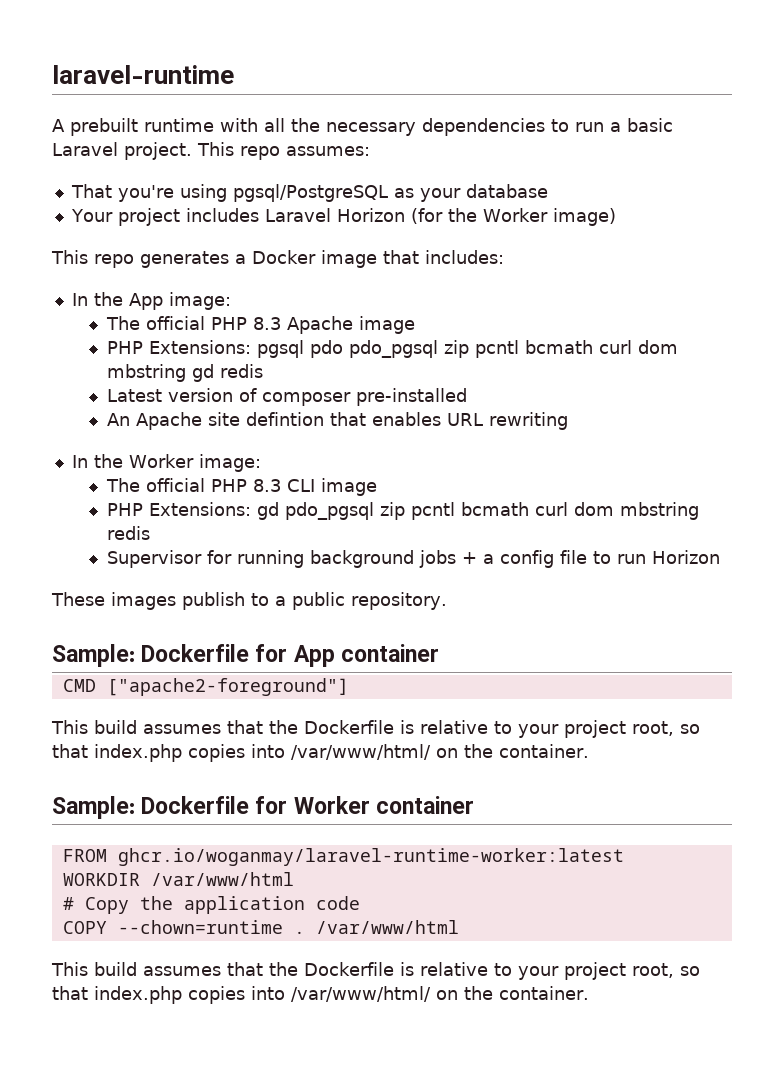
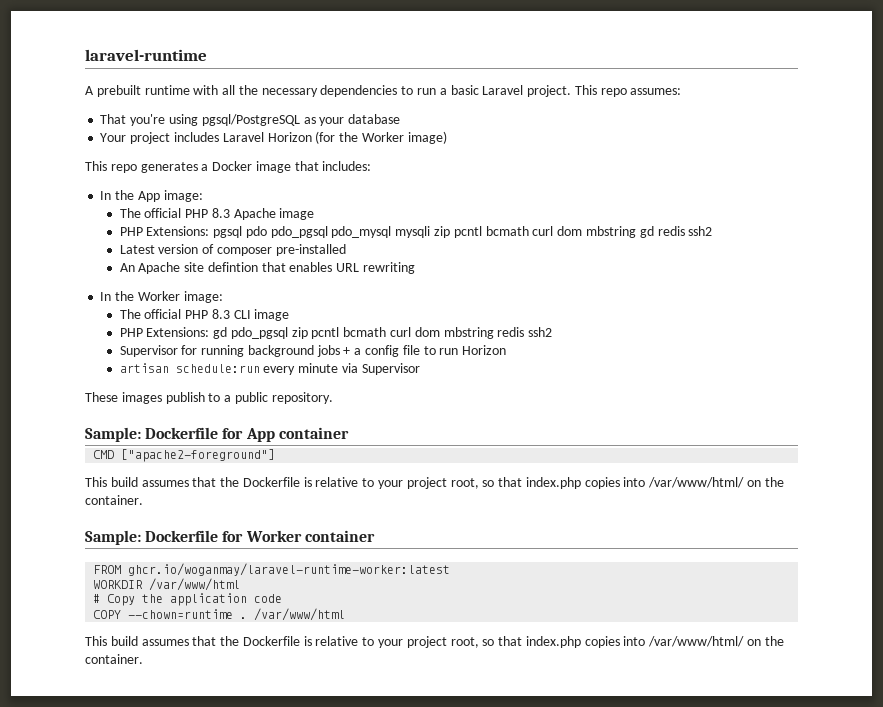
(438, 349) none -> [331,226,431,238] pdo_mysql mysqli
(263, 371) none -> [688,226,713,236] ssh2
(150, 533) none -> [528,327,553,337] ssh2
(720, 557) none -> [119,363,420,375] // artisan schedule:run every minute via Supervisor

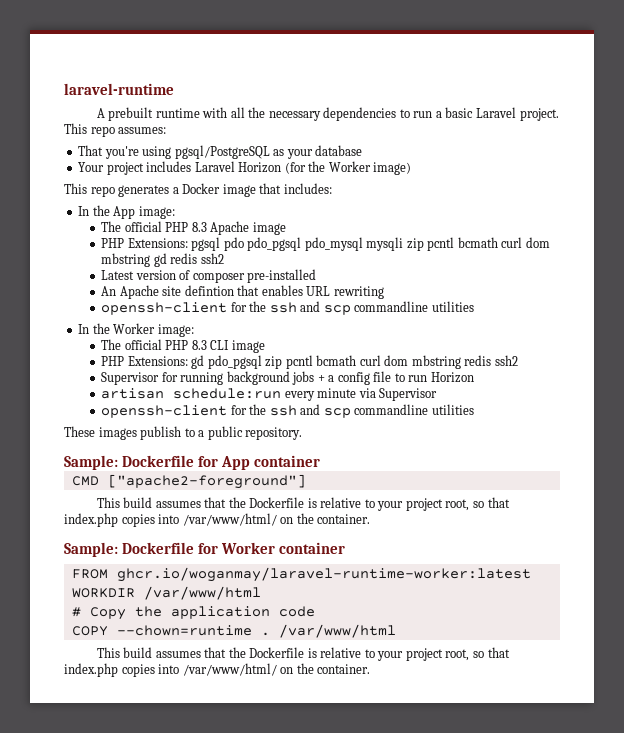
(416, 268) none -> [101,301,474,315] // openssh-client for the ssh and scp commandline utilities
(420, 369) none -> [101,404,474,418] // openssh-client for the ssh and scp commandline utilities

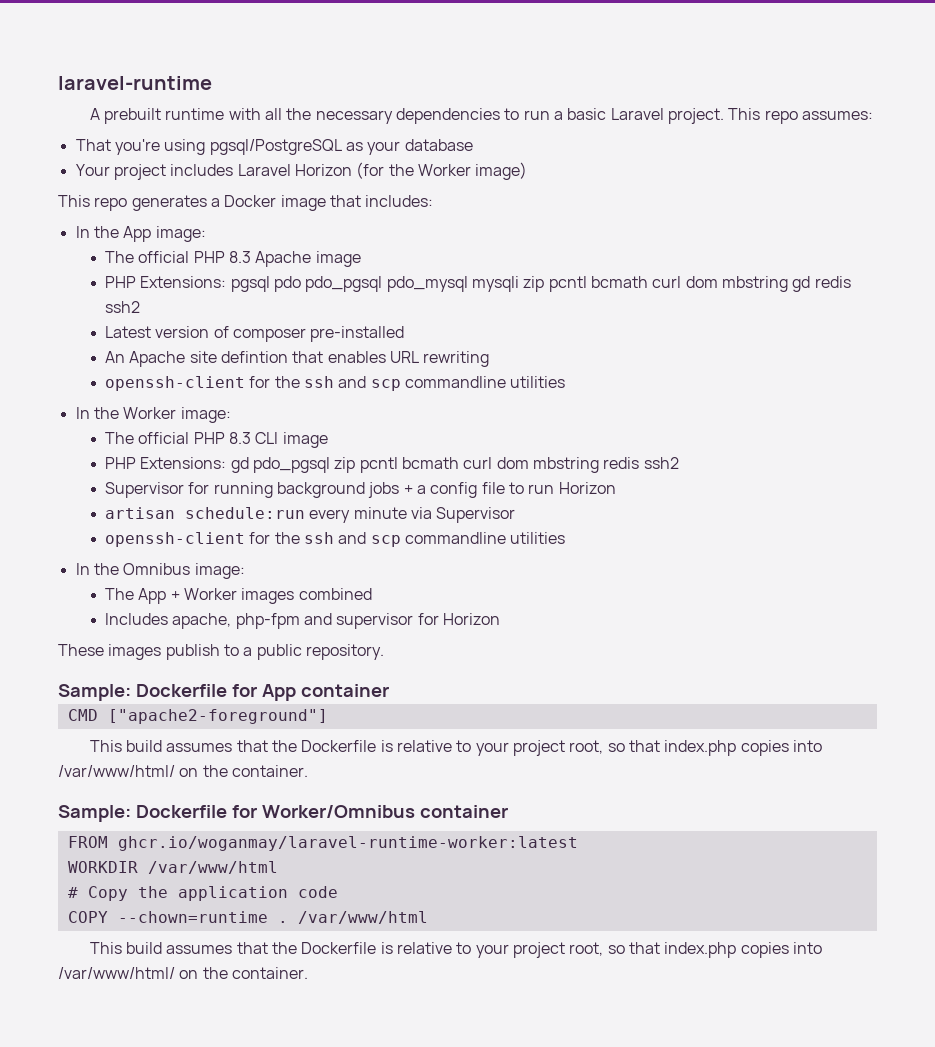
(474, 409) none -> [75,563,245,579] [105,588,372,604] [105,613,500,629] // In the Omnibus image: // The App + Worker images combined // Includes apache, php-fpm and supervisor for Horizon
[220,542,275,554] Worker -> [261,805,415,818] Worker/Omnibus

